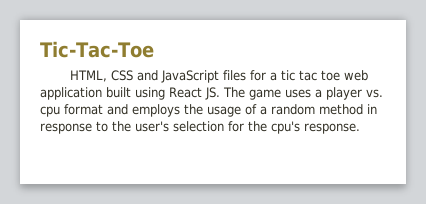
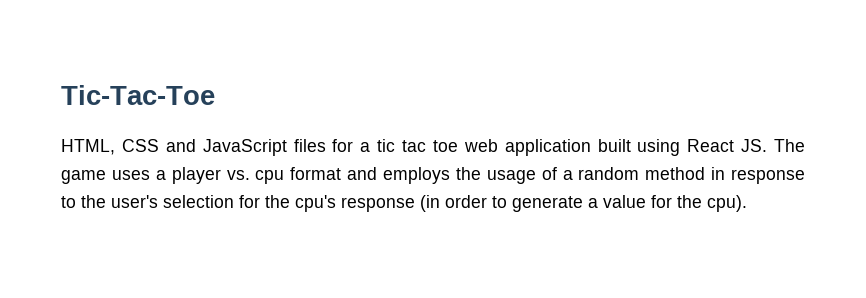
[304,123,360,134] response. -> [341,195,747,212] response (in order to generate a value for the cpu).

